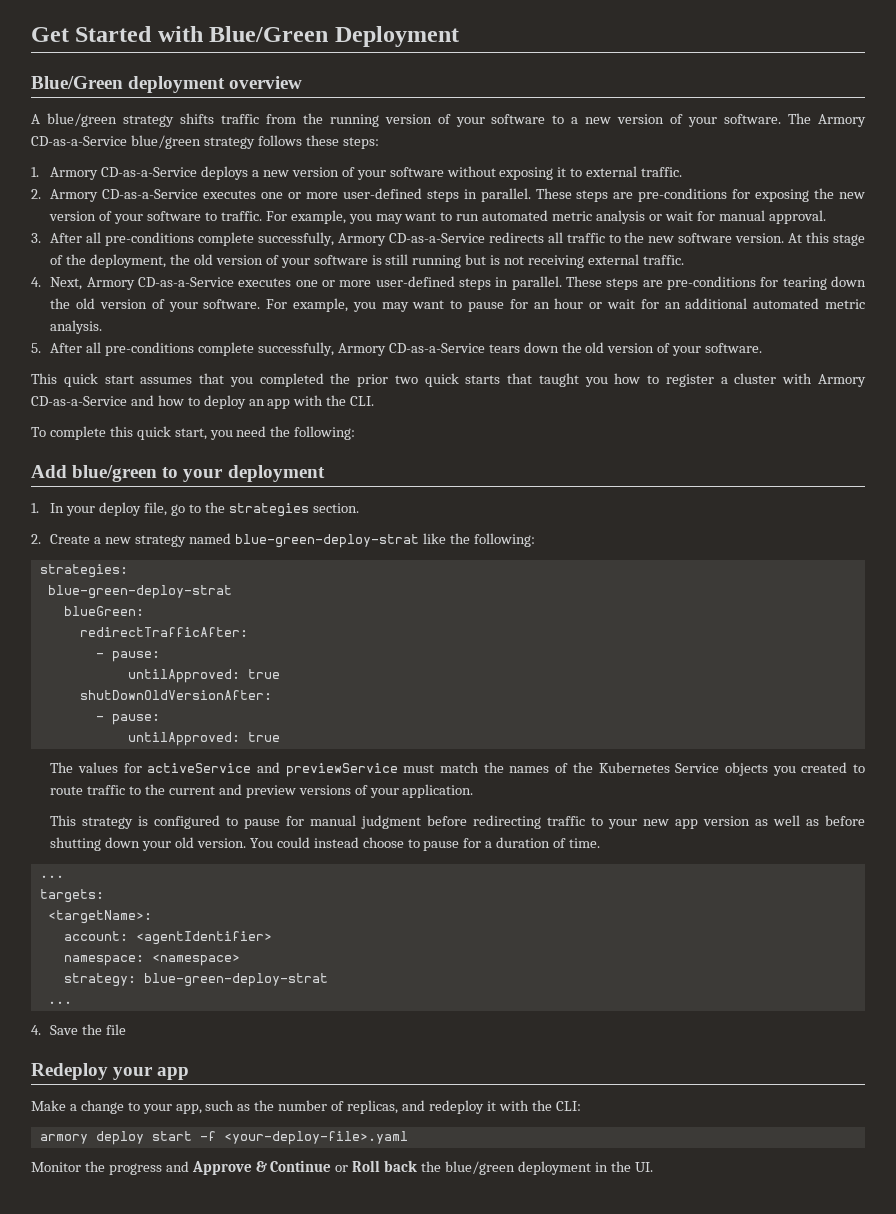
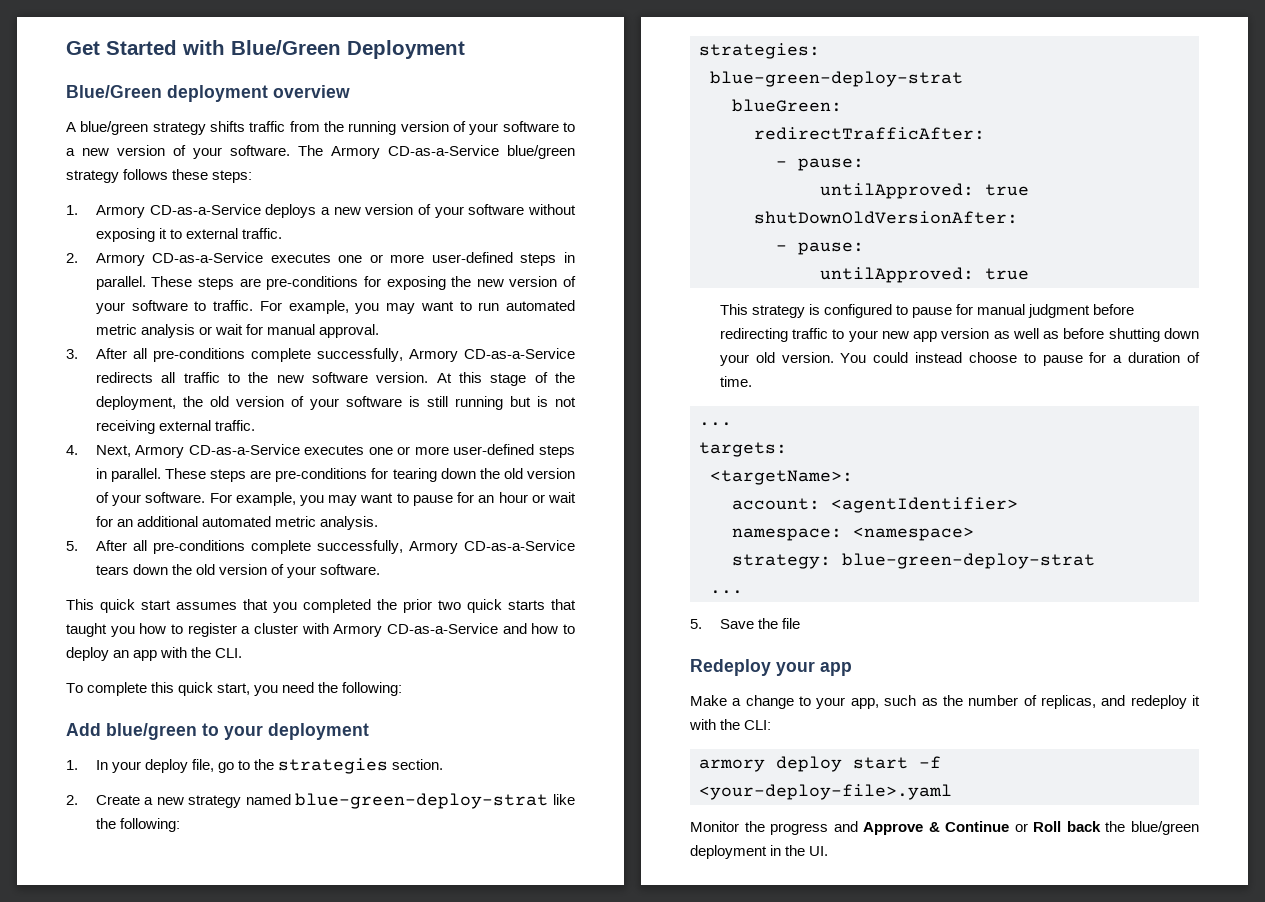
[50,762,866,777] [50,784,474,798] // The values for activeService and previewService must match the names of the Kubernetes Service objects you created to route traffic to the current and preview versions of your application. -> (1029, 274) none
[31,1025,41,1035] 4. -> [690,619,702,629] 5.

